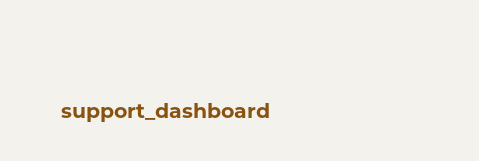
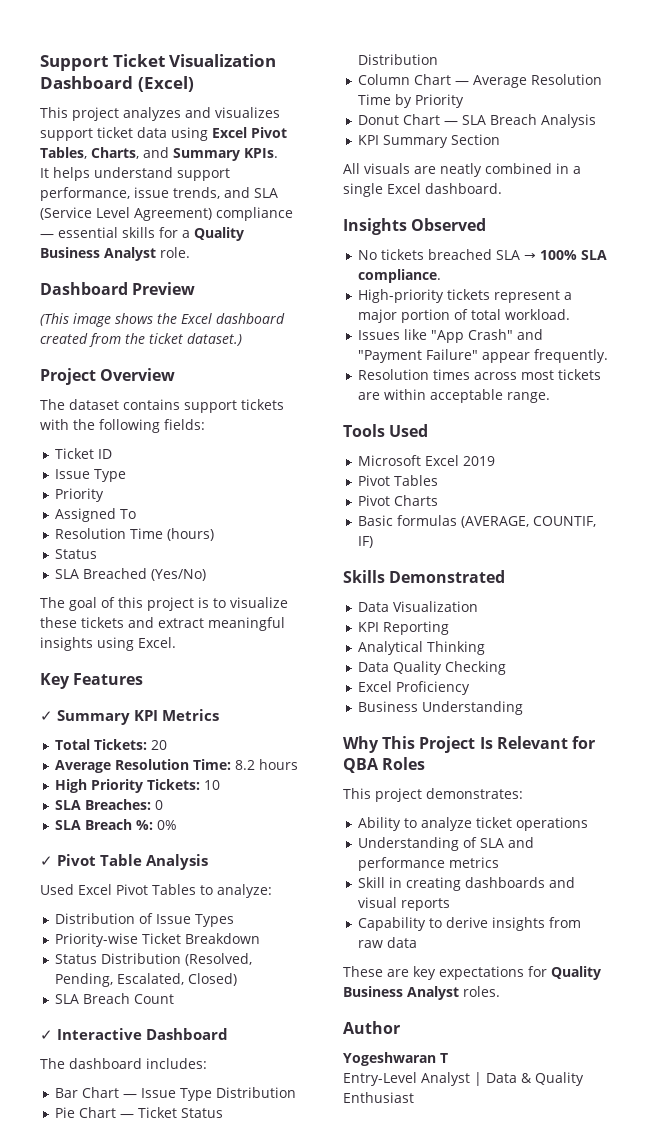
[61,103,270,122] support_dashboard -> [40,54,277,71] [40,76,194,92] [40,107,280,121] [40,127,287,141] [40,147,278,161] [40,167,230,181] [40,187,278,201] [40,207,293,221] [40,227,244,241] [40,247,190,261] [40,282,196,295] [40,313,285,327] [40,333,242,347] [40,368,176,385] [40,399,284,413] [40,419,205,433] [54,448,112,459] [54,469,126,482] [54,488,104,502] [54,508,136,522] [54,528,214,541] [54,549,97,559] [54,568,206,581] [40,597,288,611] [40,617,285,631] [40,637,176,651] [40,673,144,689] [40,709,219,725] [54,739,167,750] [54,759,298,773] [54,779,220,793] [54,799,163,810] [54,819,177,830] [40,854,208,870] [40,884,272,898] [54,913,234,927] [54,933,260,947] [54,953,252,966] [54,973,237,987] [54,993,174,1004] [40,1028,228,1040] [40,1058,207,1069] [54,1087,296,1101] [54,1107,223,1118] [357,54,438,65] [357,74,602,88] [357,94,464,108] [357,114,596,128] [357,134,500,148] [343,163,581,177] [343,183,502,197] [343,218,487,235] [357,249,607,260] [357,269,441,283] [357,289,572,303] [357,309,570,323] [357,329,543,343] [357,349,608,363] [357,369,601,380] [357,389,550,403] [343,424,429,437] [357,455,495,466] [357,475,438,486] [357,495,438,506] [357,515,596,528] [357,536,373,548] [343,570,506,583] [357,601,478,612] [357,621,449,635] [357,641,485,655] [357,661,506,675] [357,681,470,695] [357,701,523,715] [343,736,595,753] [343,757,426,773] [343,788,523,802] [357,817,588,831] [357,837,534,851] [357,857,499,871] [357,877,575,891] [357,897,450,911] [357,917,581,931] [357,937,417,948] [343,966,601,980] [343,986,500,1000] [343,1021,400,1034] [343,1052,448,1066] [343,1072,584,1086] [343,1092,414,1103] Support Ticket Visualization Dashboard (Excel) // This project analyzes and visualizes support ticket data using Excel Pivot Tables, Charts, and Summary KPIs. // It helps understand support performance, issue trends, and SLA (Service Level Agreement) compliance — essential skills for a Quality Business Analyst role. // Dashboard Preview // (This image shows the Excel dashboard created from the ticket dataset.) // Project Overview // The dataset contains support tickets with the following fields: // Ticket ID // Issue Type // Priority // Assigned To // Resolution Time (hours) // Status // SLA Breached (Yes/No) // The goal of this project is to visualize these tickets and extract meaningful insights using Excel. // Key Features // ✓ Summary KPI Metrics // Total Tickets: 20 // Average Resolution Time: 8.2 hours // High Priority Tickets: 10 // SLA Breaches: 0 // SLA Breach %: 0% // ✓ Pivot Table Analysis // Used Excel Pivot Tables to analyze: // Distribution of Issue Types // Priority-wise Ticket Breakdown // Status Distribution (Resolved, Pending, Escalated, Closed) // SLA Breach Count // ✓ Interactive Dashboard // The dashboard includes: // Bar Chart — Issue Type Distribution // Pie Chart — Ticket Status Distribution // Column Chart — Average Resolution Time by Priority // Donut Chart — SLA Breach Analysis // KPI Summary Section // All visuals are neatly combined in a single Excel dashboard. // Insights Observed // No tickets breached SLA → 100% SLA compliance. // High-priority tickets represent a major portion of total workload. // Issues like "App Crash" and "Payment Failure" appear frequently. // Resolution times across most tickets are within acceptable range. // Tools Used // Microsoft Excel 2019 // Pivot Tables // Pivot Charts // Basic formulas (AVERAGE, COUNTIF, IF) // Skills Demonstrated // Data Visualization // KPI Reporting // Analytical Thinking // Data Quality Checking // Excel Proficiency // Business Understanding // Why This Project Is Relevant for QBA Roles // This project demonstrates: // Ability to analyze ticket operations // Understanding of SLA and performance metrics // Skill in creating dashboards and visual reports // Capability to derive insights from raw data // These are key expectations for Quality Business Analyst roles. // Author // Yogeshwaran T // Entry-Level Analyst | Data & Quality Enthusiast

